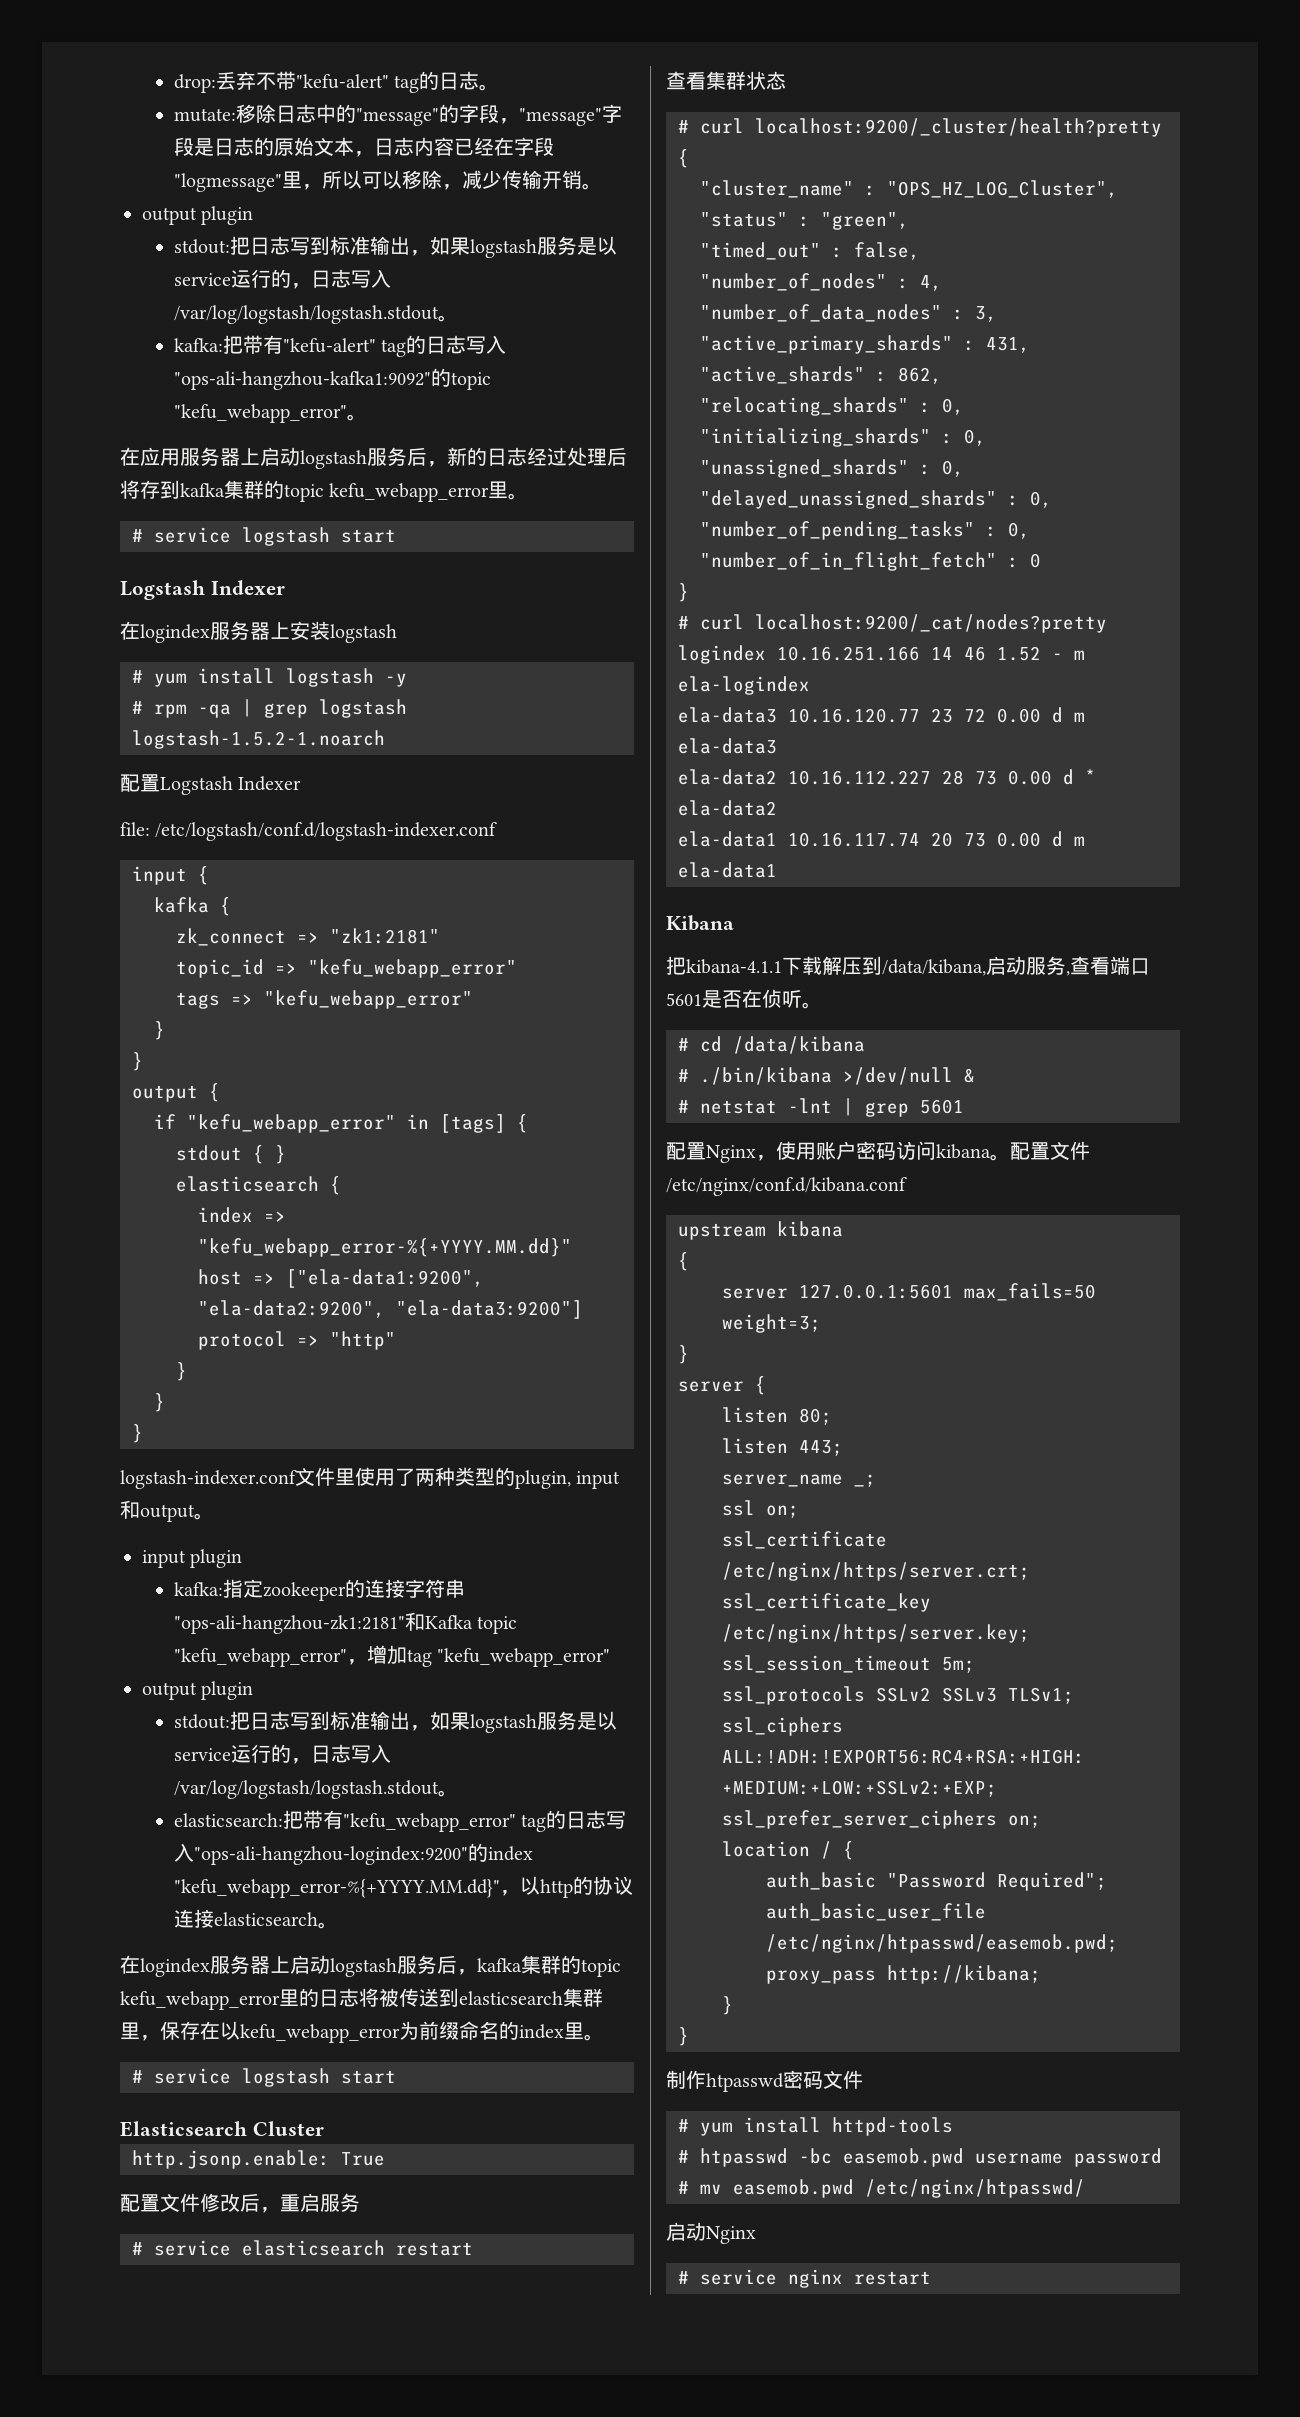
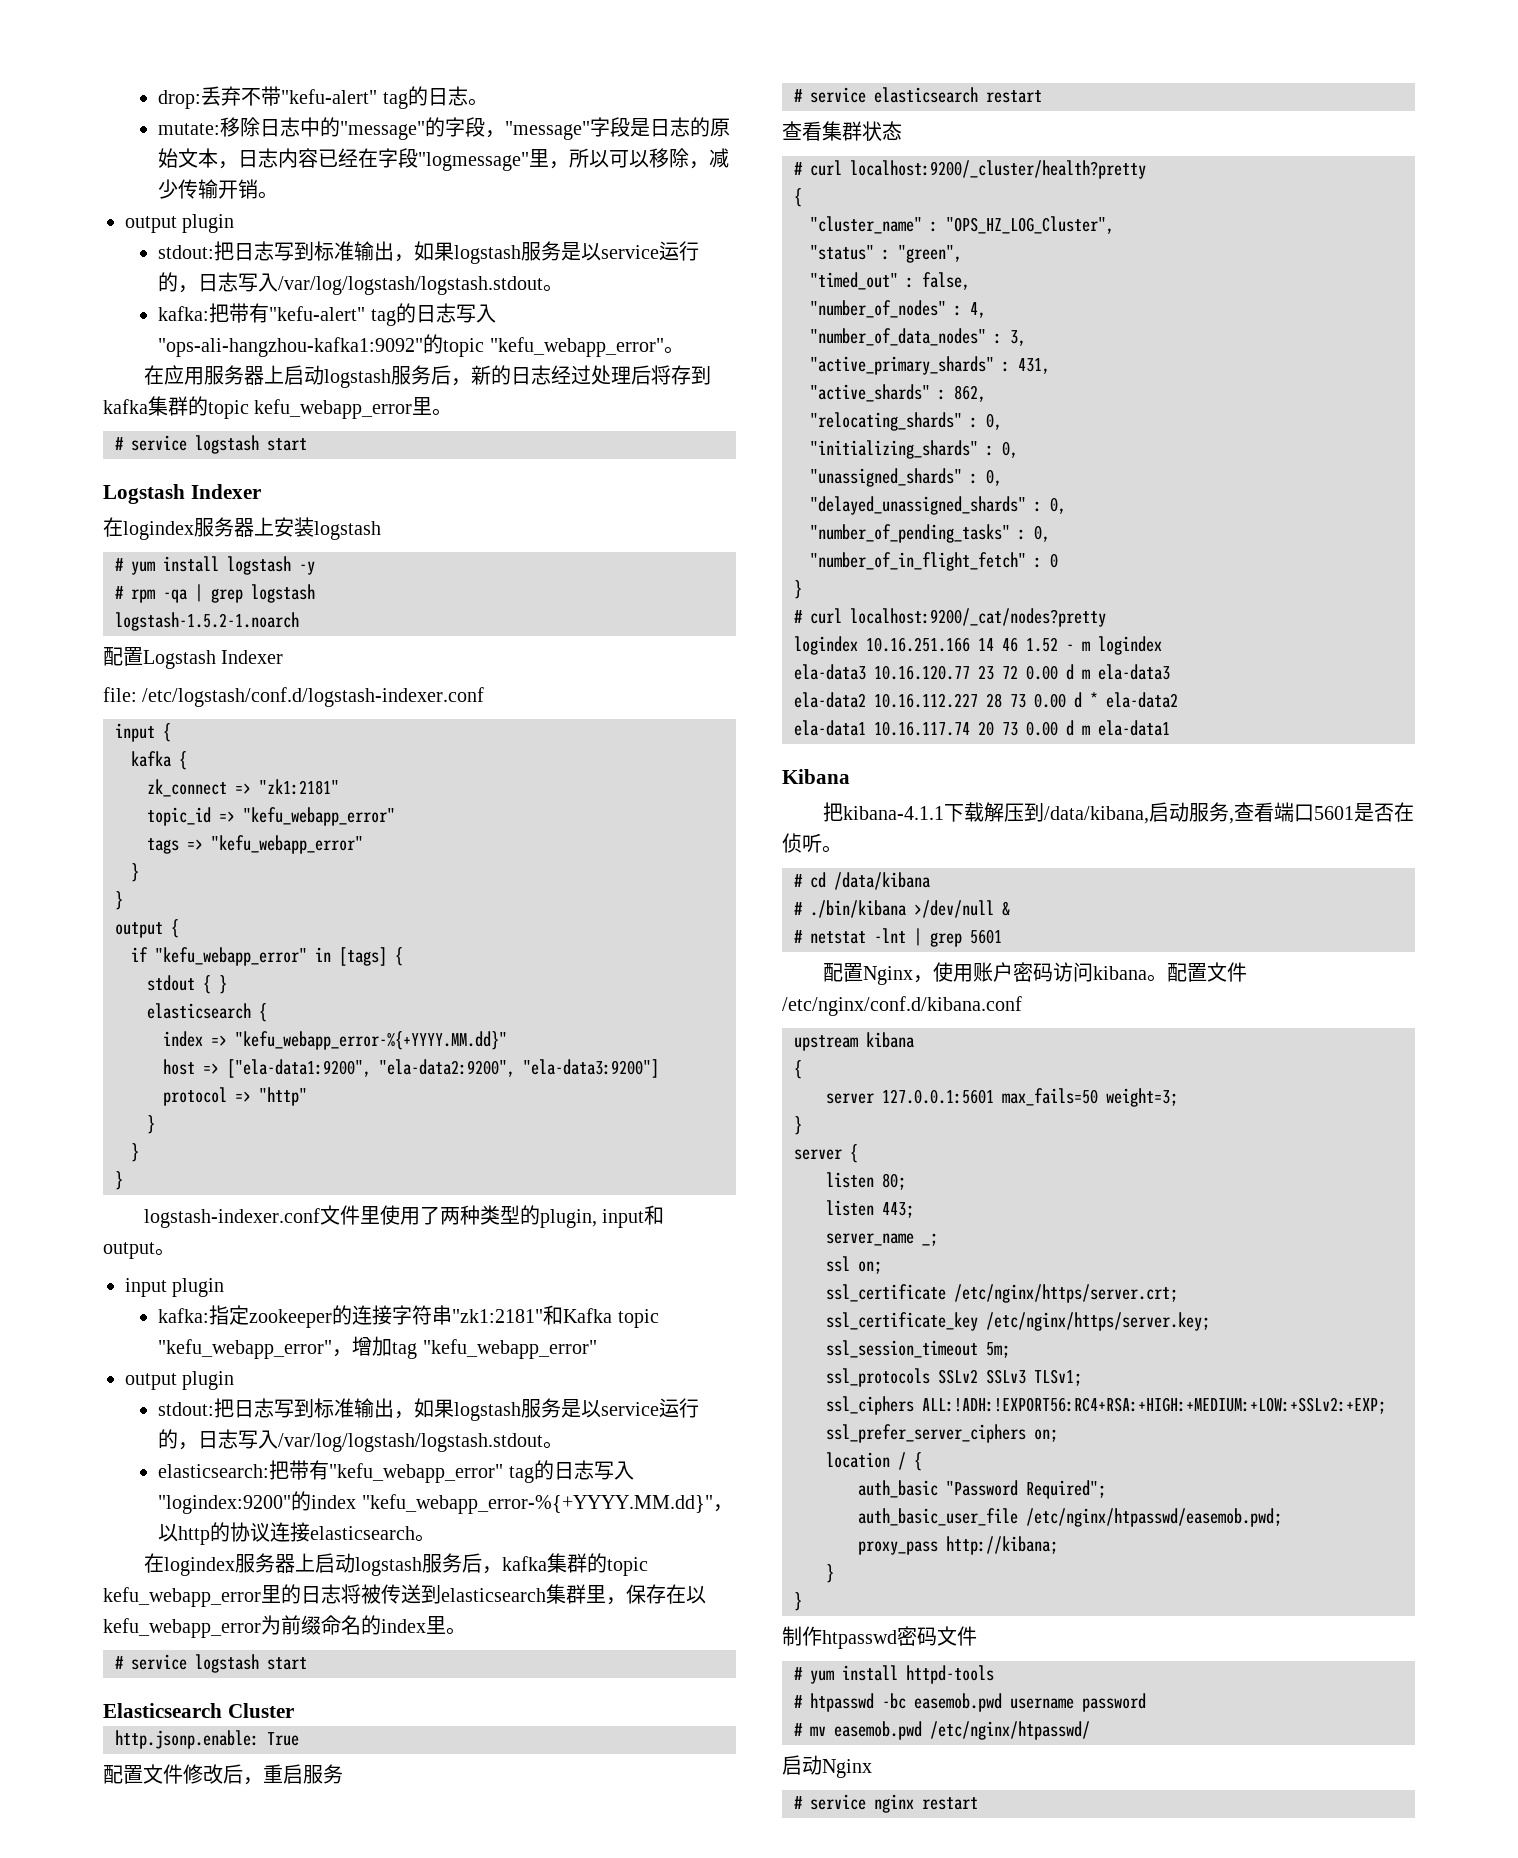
[174,1615,406,1634] "ops-ali-hangzhou-zk1:2181" -> [452,1309,544,1323] "zk1:2181"
[194,1846,469,1865] "ops-ali-hangzhou-logindex:9200" -> [158,1495,292,1514] "logindex:9200"
[678,676,810,695] ela-logindex -> [1098,636,1162,655] logindex

